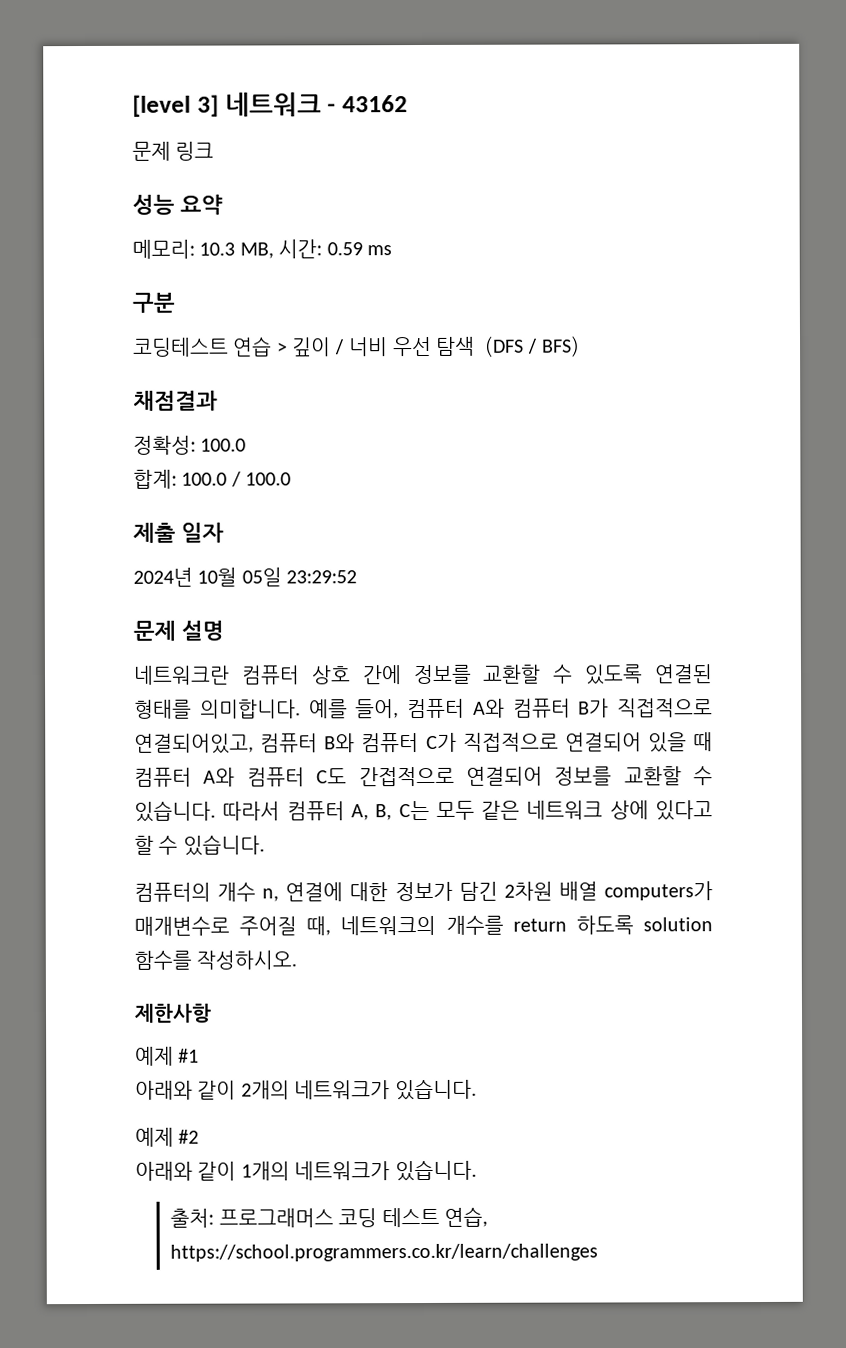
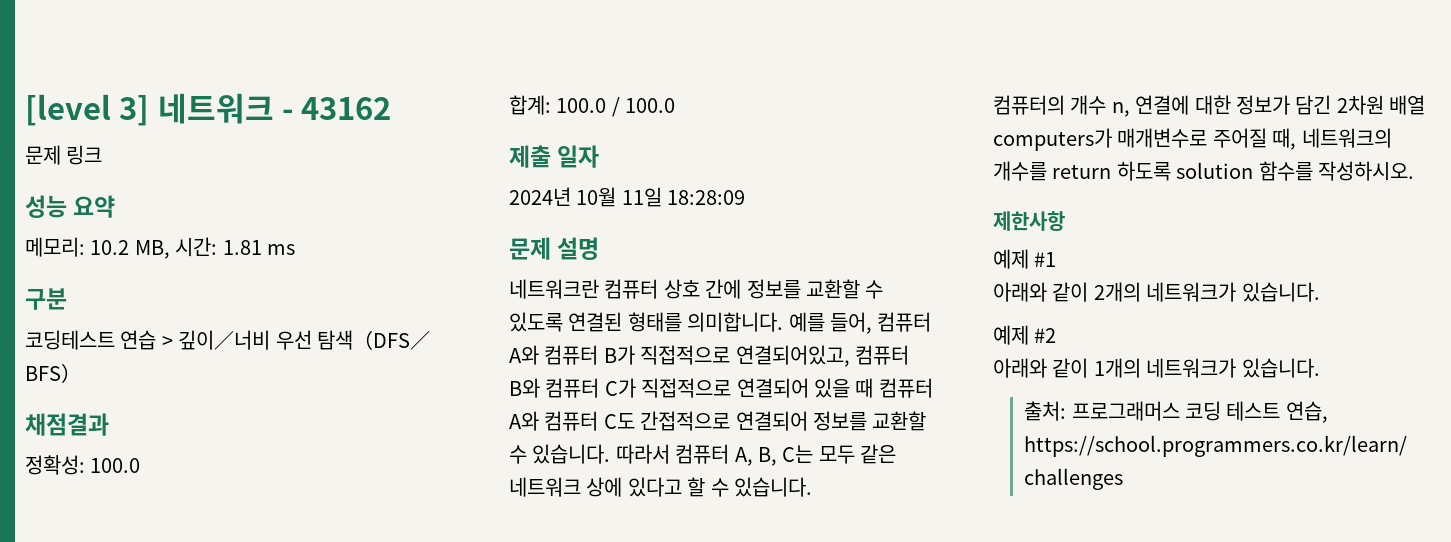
[199,242,236,256] 10.3 -> [90,240,130,255] 10.2
[326,242,363,256] 0.59 -> [222,240,262,255] 1.81
[241,567,358,587] 05일 23:29:52 -> [621,187,746,207] 11일 18:28:09

